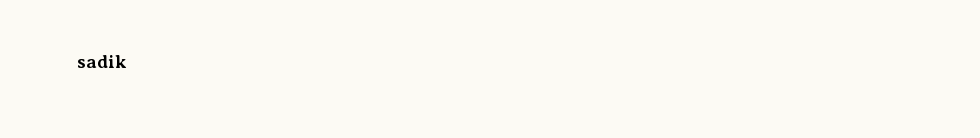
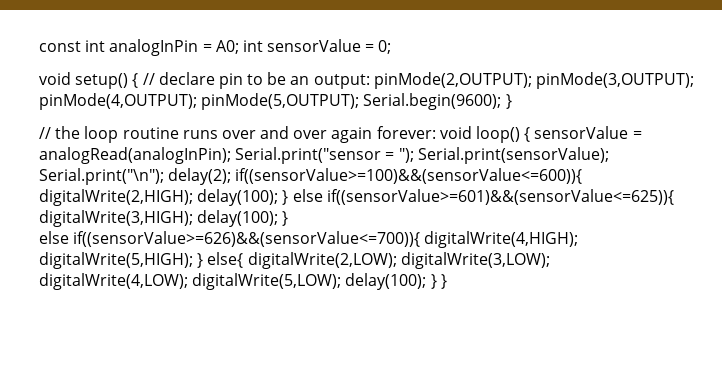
[77,55,127,68] sadik -> [39,39,392,56] [39,72,695,89] [39,93,512,110] [39,126,642,143] [39,147,609,164] [39,168,583,185] [39,189,674,206] [39,210,289,227] [39,231,579,248] [39,252,550,269] [39,273,447,290] const int analogInPin = A0; int sensorValue = 0; // void setup() { // declare pin to be an output: pinMode(2,OUTPUT); pinMode(3,OUTPUT); pinMode(4,OUTPUT); pinMode(5,OUTPUT); Serial.begin(9600); } // // the loop routine runs over and over again forever: void loop() { sensorValue = analogRead(analogInPin); Serial.print("sensor = "); Serial.print(sensorValue); Serial.print("\n"); delay(2); if((sensorValue>=100)&&(sensorValue<=600)){ digitalWrite(2,HIGH); delay(100); } else if((sensorValue>=601)&&(sensorValue<=625)){ digitalWrite(3,HIGH); delay(100); } // else if((sensorValue>=626)&&(sensorValue<=700)){ digitalWrite(4,HIGH); digitalWrite(5,HIGH); } else{ digitalWrite(2,LOW); digitalWrite(3,LOW); digitalWrite(4,LOW); digitalWrite(5,LOW); delay(100); } }

